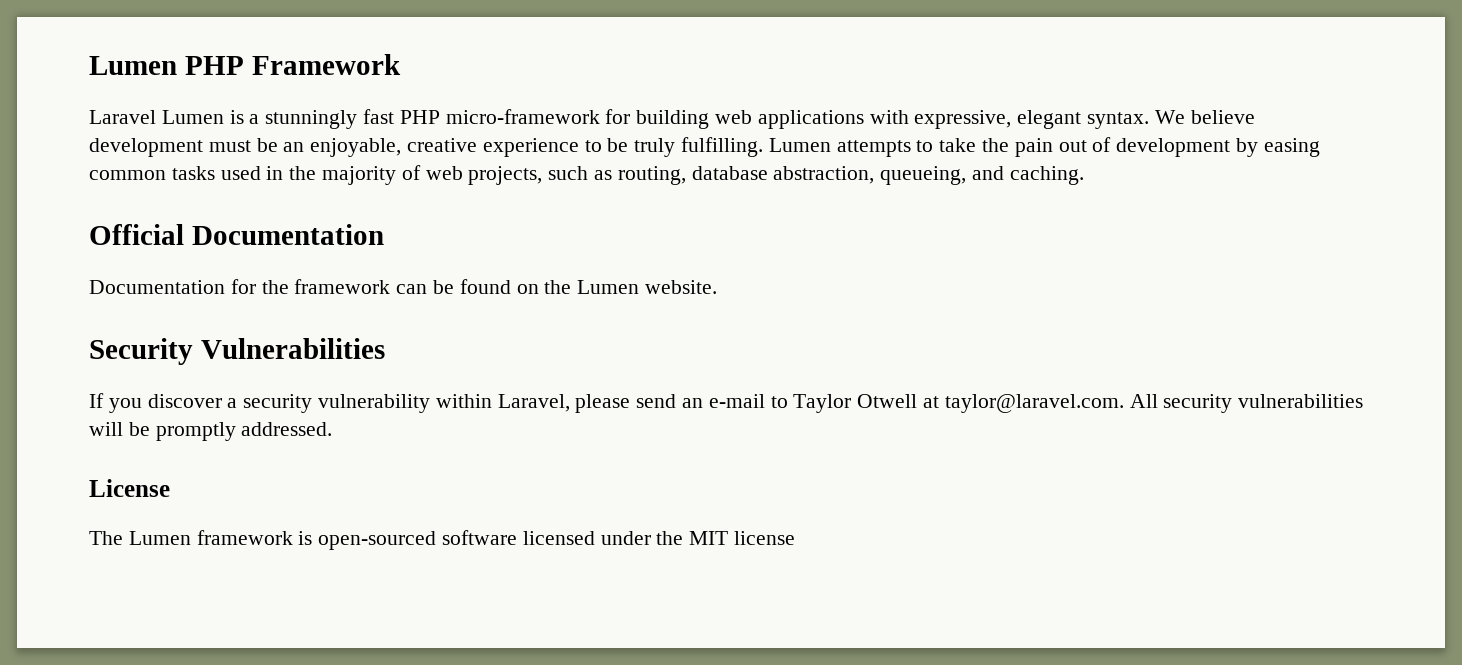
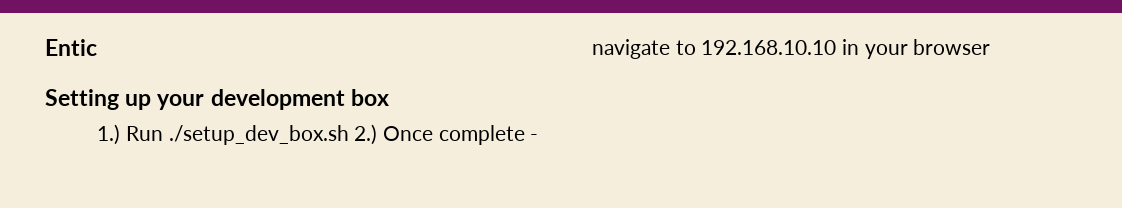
[89,54,401,75] [89,109,1255,129] [89,137,1320,157] [89,165,1084,185] [89,224,384,245] [89,279,718,294] [89,338,385,365] [89,393,1364,413] [89,422,333,441] [89,479,170,497] [89,530,796,550] Lumen PHP Framework // Laravel Lumen is a stunningly fast PHP micro-framework for building web applications with expressive, elegant syntax. We believe development must be an enjoyable, creative experience to be truly fulfilling. Lumen attempts to take the pain out of development by easing common tasks used in the majority of web projects, such as routing, database abstraction, queueing, and caching. // Official Documentation // Documentation for the framework can be found on the Lumen website. // Security Vulnerabilities // If you discover a security vulnerability within Laravel, please send an e-mail to Taylor Otwell at taylor@laravel.com. All security vulnerabilities will be promptly addressed. // License // The Lumen framework is open-sourced software licensed under the MIT license -> [45,39,97,56] [45,89,389,110] [97,124,539,145] [592,39,991,59] Entic // Setting up your development box // 1.) Run ./setup_dev_box.sh 2.) Once complete - navigate to 192.168.10.10 in your browser

